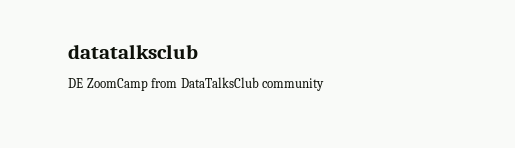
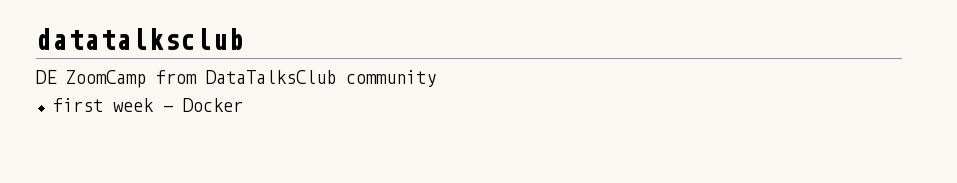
(325, 84) none -> [52,98,243,112] // first week - Docker

